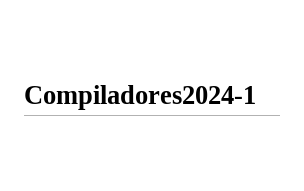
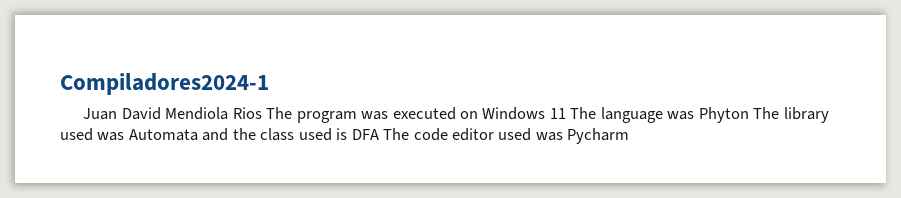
(256, 97) none -> [83,107,829,123] [60,128,630,144] // Juan David Mendiola Rios The program was executed on Windows 11 The language was Phyton The library used was Automata and the class used is DFA The code editor used was Pycharm

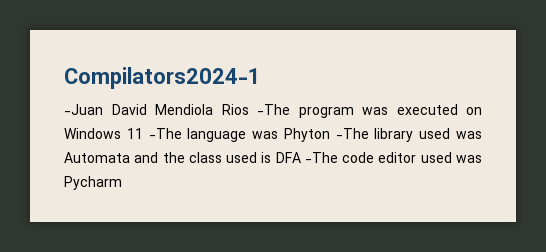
[60,73,269,95] [83,108,118,120] Compiladores2024-1 // Juan -> [64,67,261,89] [64,104,103,115] Compilators2024-1 // -Juan
[266,107,293,119] The -> [257,104,290,115] -The
[570,107,597,119] The -> [148,128,182,139] -The
[753,107,780,119] The -> [335,128,369,139] -The
[383,128,410,140] The -> [304,152,338,163] -The

